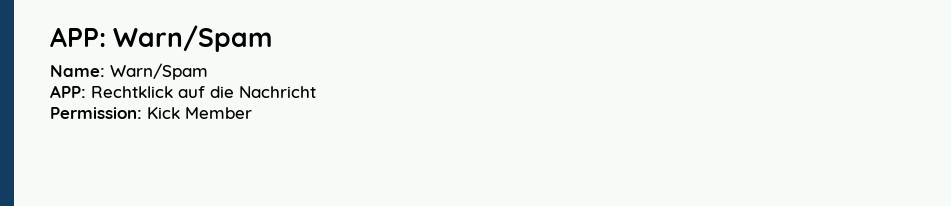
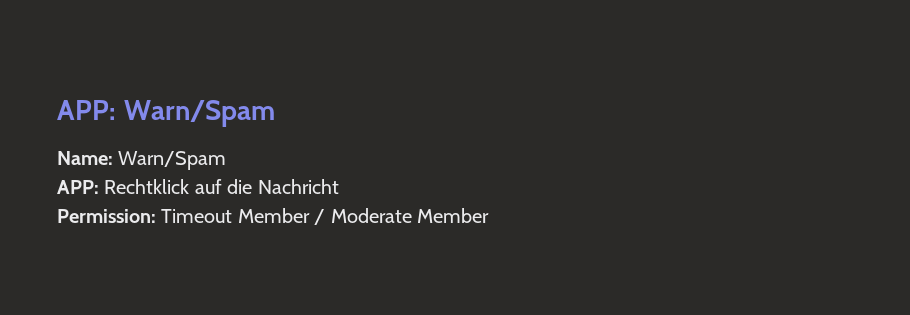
[147,107,180,119] Kick -> [161,208,412,225] Timeout Member / Moderate

